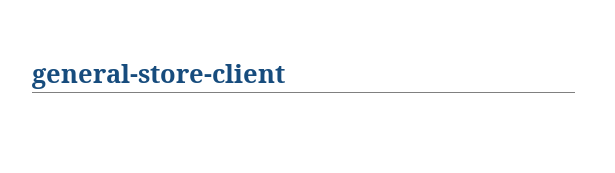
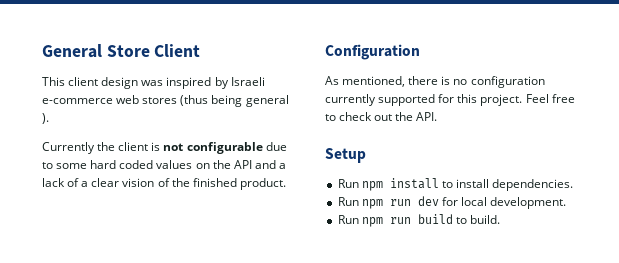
[32,64,285,89] general-store-client -> [42,44,201,58] [42,77,265,89] [42,95,289,107] [42,113,49,124] [42,142,287,154] [42,160,286,169] [42,178,286,190] [325,44,420,60] [325,76,545,88] [325,94,575,106] [325,112,438,121] [325,148,366,163] [337,178,574,191] [337,196,567,209] [337,214,500,227] General Store Client // This client design was inspired by Israeli e-commerce web stores (thus being general ). // Currently the client is not configurable due to some hard coded values on the API and a lack of a clear vision of the finished product. // Configuration // As mentioned, there is no configuration currently supported for this project. Feel free to check out the API. // Setup // Run npm install to install dependencies. // Run npm run dev for local development. // Run npm run build to build.

